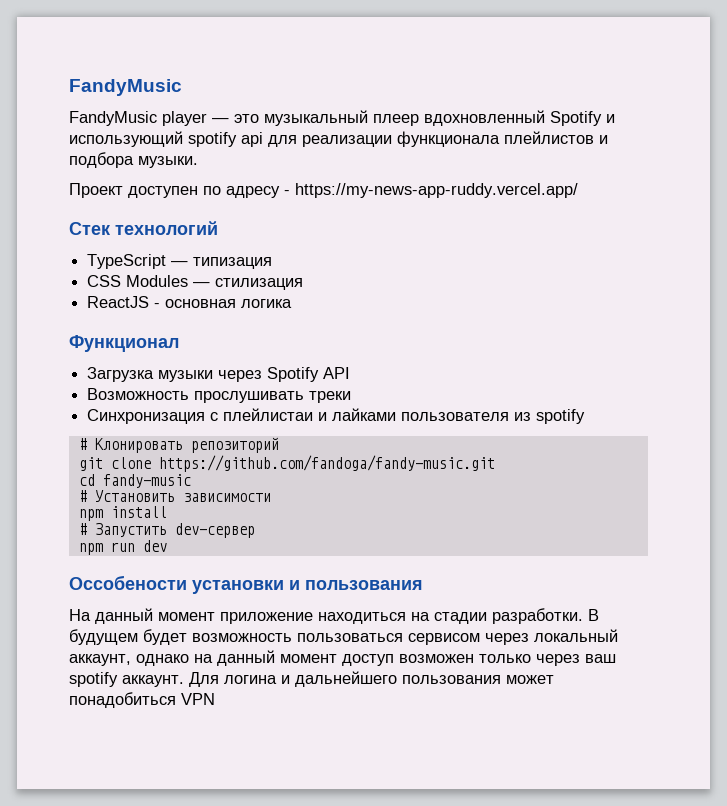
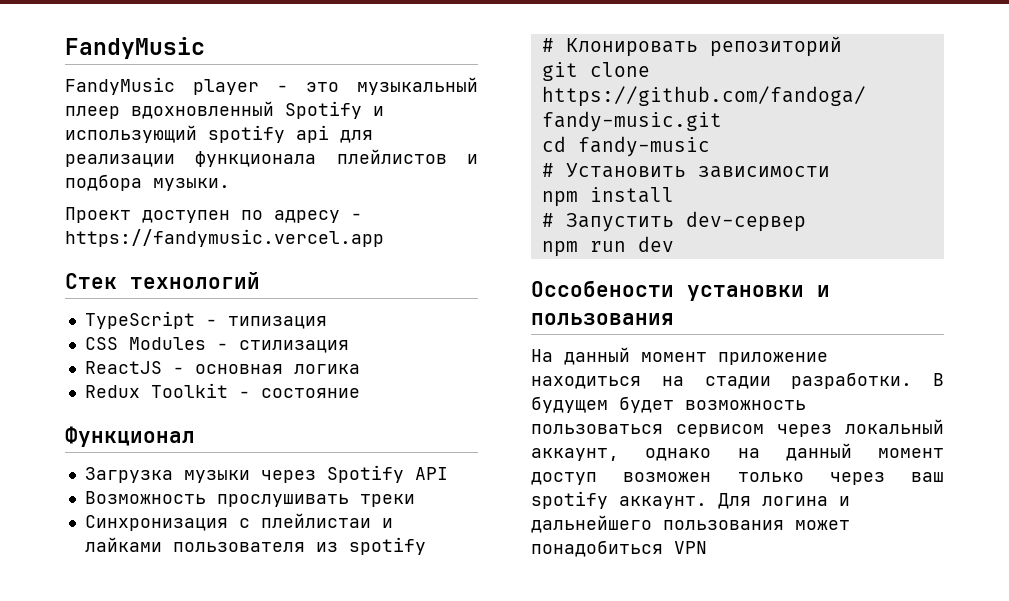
[212,118,229,123] — -> [277,85,288,92] -
[295,183,578,198] https://my-news-app-ruddy.vercel.app/ -> [65,229,384,247] https://fandymusic.vercel.app
[171,261,189,266] — -> [205,319,217,326] -
[193,282,211,287] — -> [216,343,228,350] -
(293, 303) none -> [84,383,360,398] // Redux Toolkit - состояние

